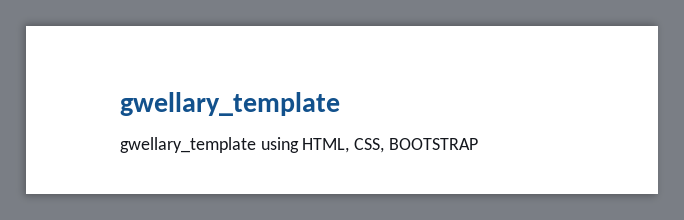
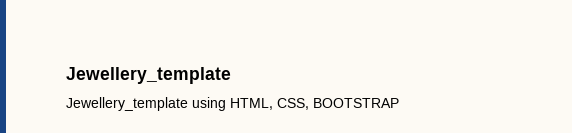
[120,92,340,116] [120,137,256,153] gwellary_template // gwellary_template -> [66,67,231,84] [66,97,188,111] Jewellery_template // Jewellery_template

